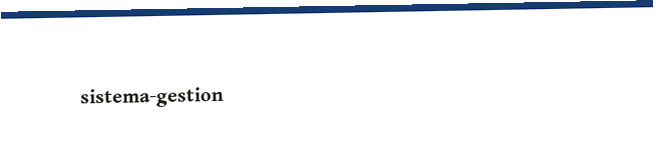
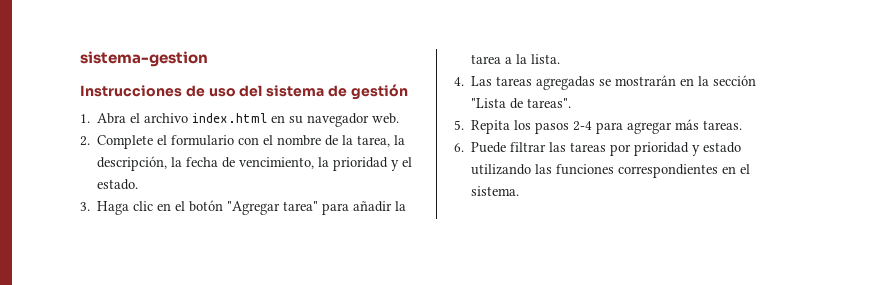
(224, 97) none -> [80,84,408,100] [80,113,400,127] [80,135,406,149] [97,156,413,171] [97,179,139,190] [80,200,407,215] [471,54,561,64] [454,75,757,90] [471,98,572,109] [454,119,743,134] [454,142,742,156] [471,164,751,178] [471,186,520,196] // Instrucciones de uso del sistema de gestión // 1. Abra el archivo index.html en su navegador web. // 2. Complete el formulario con el nombre de la tarea, la descripción, la fecha de vencimiento, la prioridad y el estado. // 3. Haga clic en el botón "Agregar tarea" para añadir la tarea a la lista. // 4. Las tareas agregadas se mostrarán en la sección "Lista de tareas". // 5. Repita los pasos 2-4 para agregar más tareas. // 6. Puede filtrar las tareas por prioridad y estado utilizando las funciones correspondientes en el sistema.

